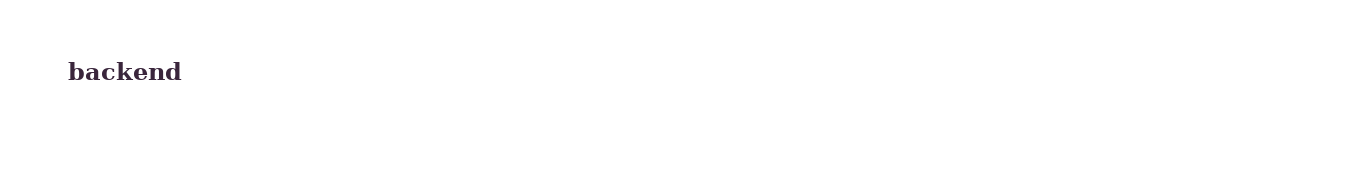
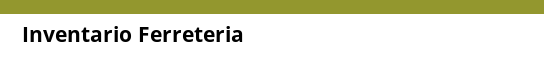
[68,62,182,80] backend -> [22,26,244,42] Inventario Ferreteria

